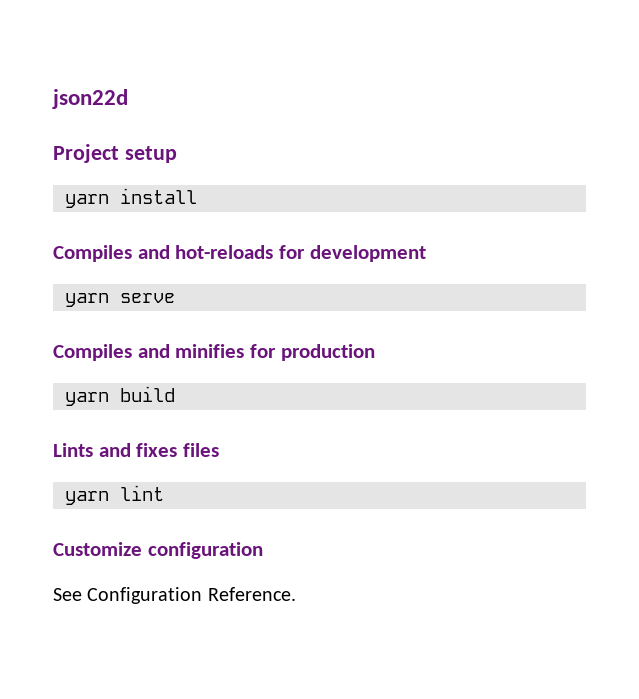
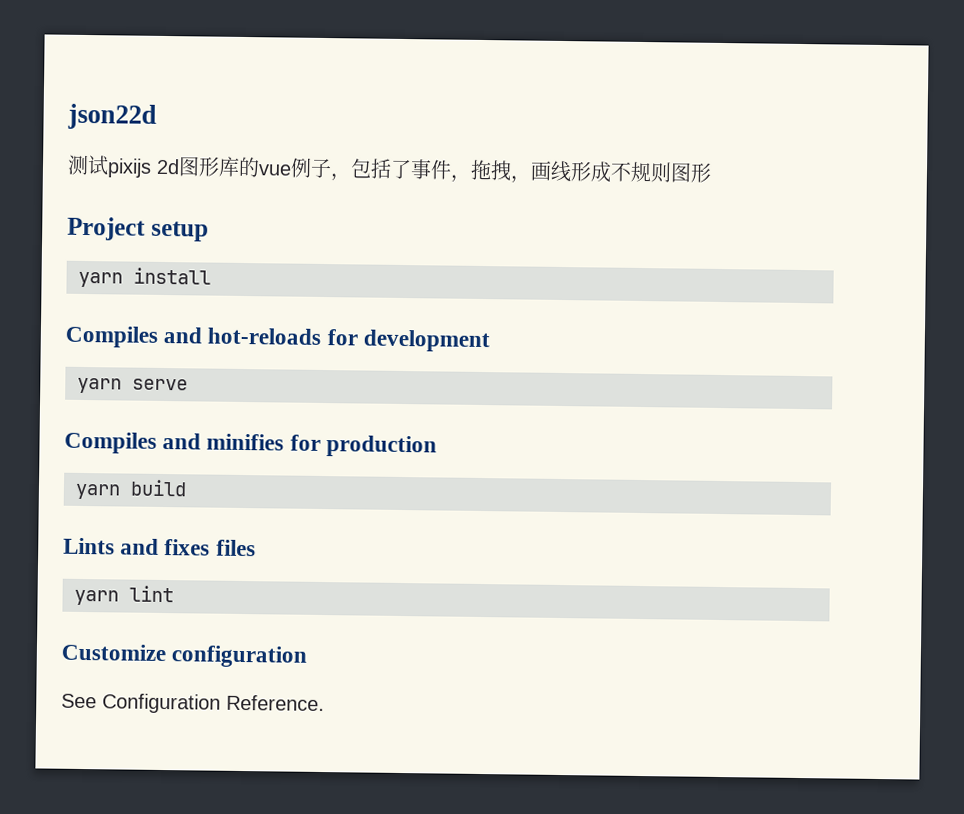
(128, 99) none -> [67,154,712,184] // 测试pixijs 2d图形库的vue例子，包括了事件，拖拽，画线形成不规则图形

